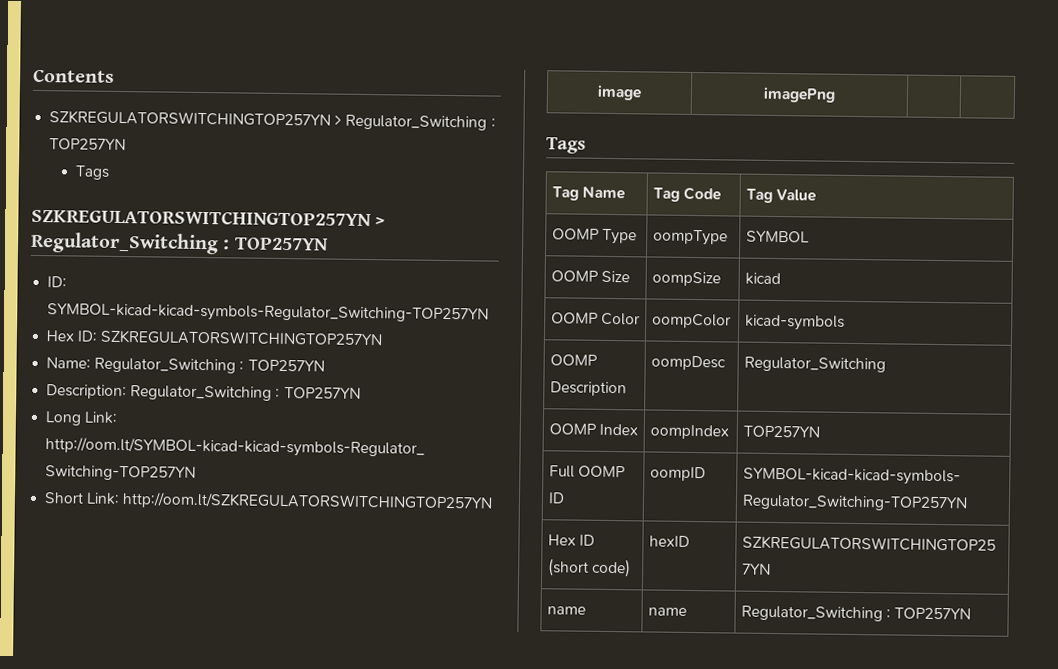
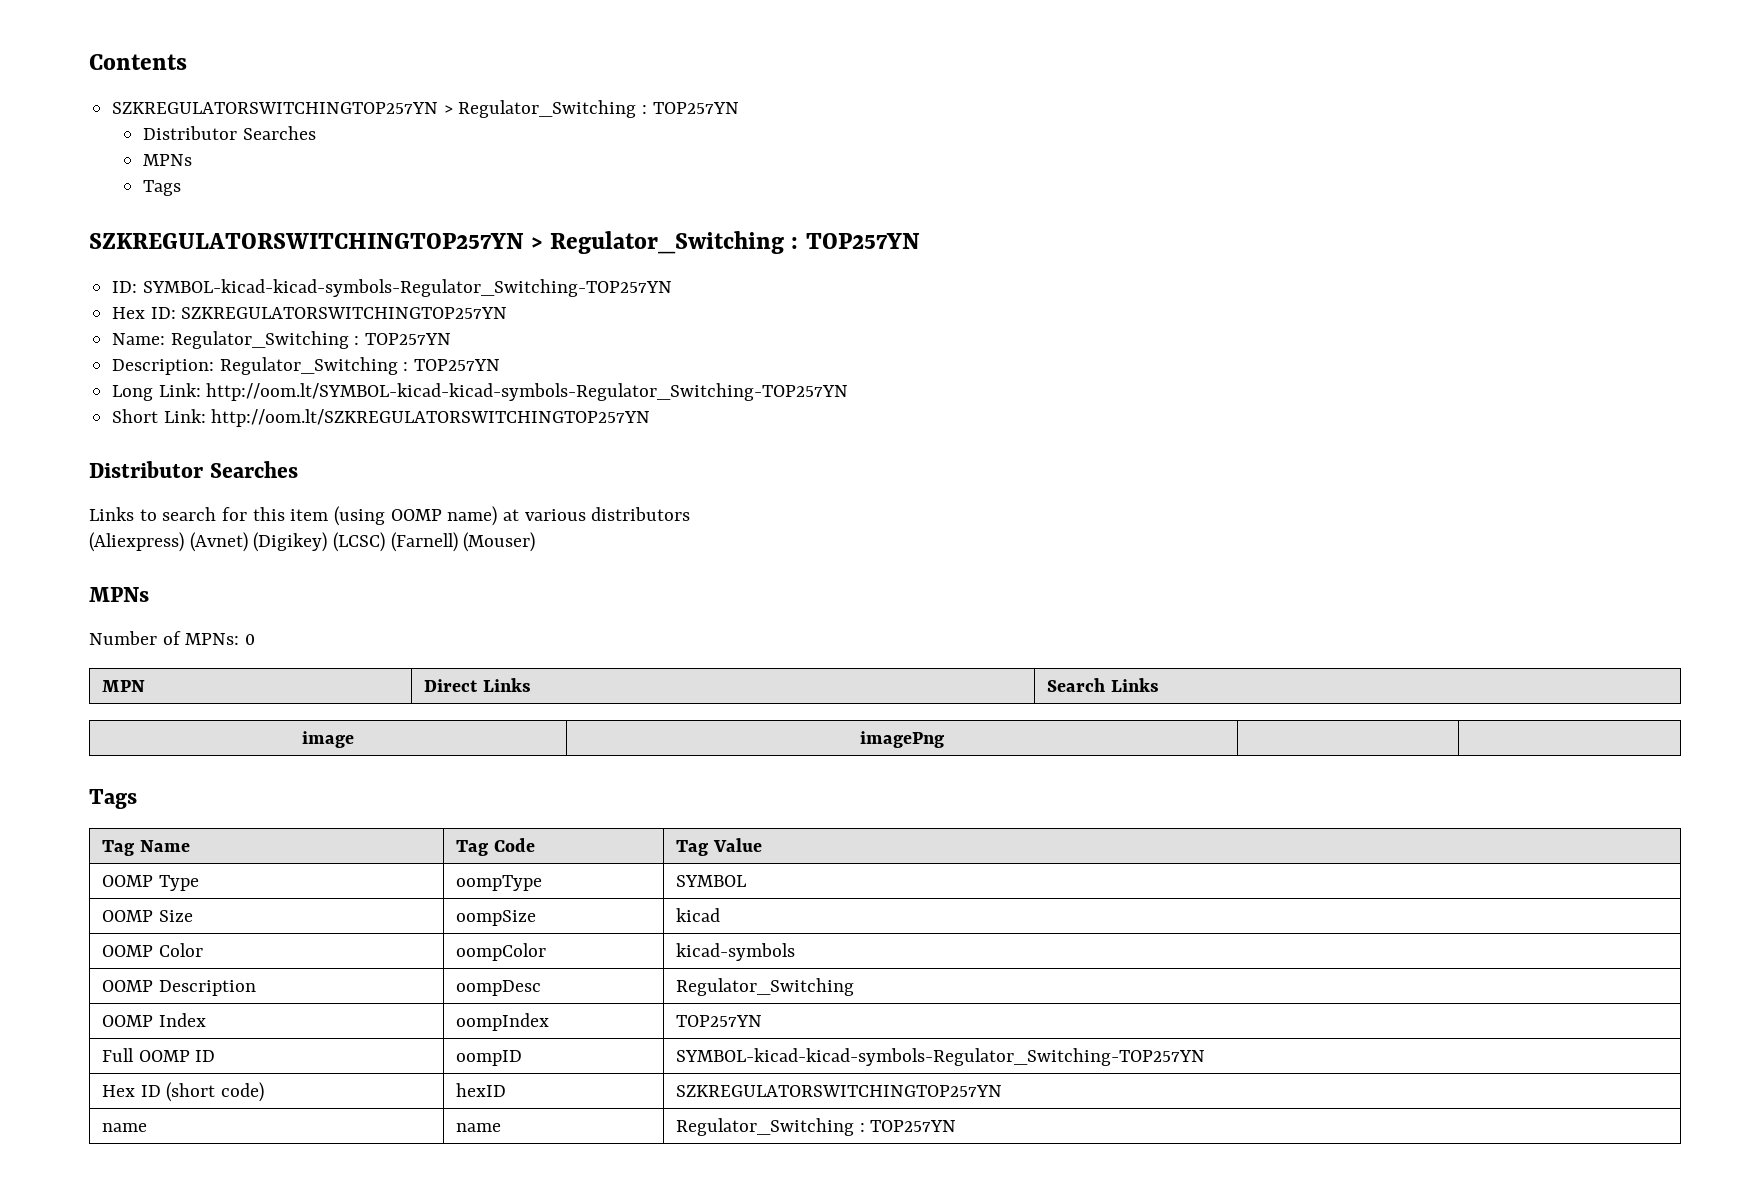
(127, 144) none -> [142,126,316,140] [142,154,192,166] // Distributor Searches // MPNs
(494, 502) none -> [89,461,298,478] [89,506,691,526] [89,532,536,552] [89,587,149,602] [89,631,256,645] [102,680,146,692] [424,678,531,692] [1047,678,1159,692] // Distributor Searches // Links to search for this item (using OOMP name) at various distributors // (Aliexpress) (Avnet) (Digikey) (LCSC) (Farnell) (Mouser) // MPNs // Number of MPNs: 0 // MPN | Direct Links | Search Links

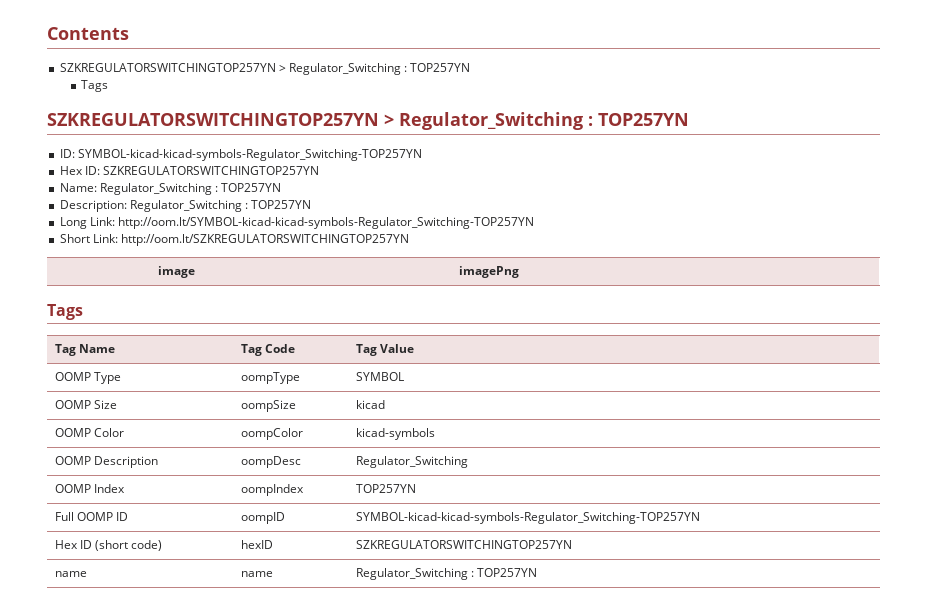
[142,126,316,140] [142,154,192,166] // Distributor Searches // MPNs -> (471, 67) none
[89,461,298,478] [89,506,691,526] [89,532,536,552] [89,587,149,602] [89,631,256,645] [102,680,146,692] [424,678,531,692] [1047,678,1159,692] // Distributor Searches // Links to search for this item (using OOMP name) at various distributors // (Aliexpress) (Avnet) (Digikey) (LCSC) (Farnell) (Mouser) // MPNs // Number of MPNs: 0 // MPN | Direct Links | Search Links -> (409, 240) none

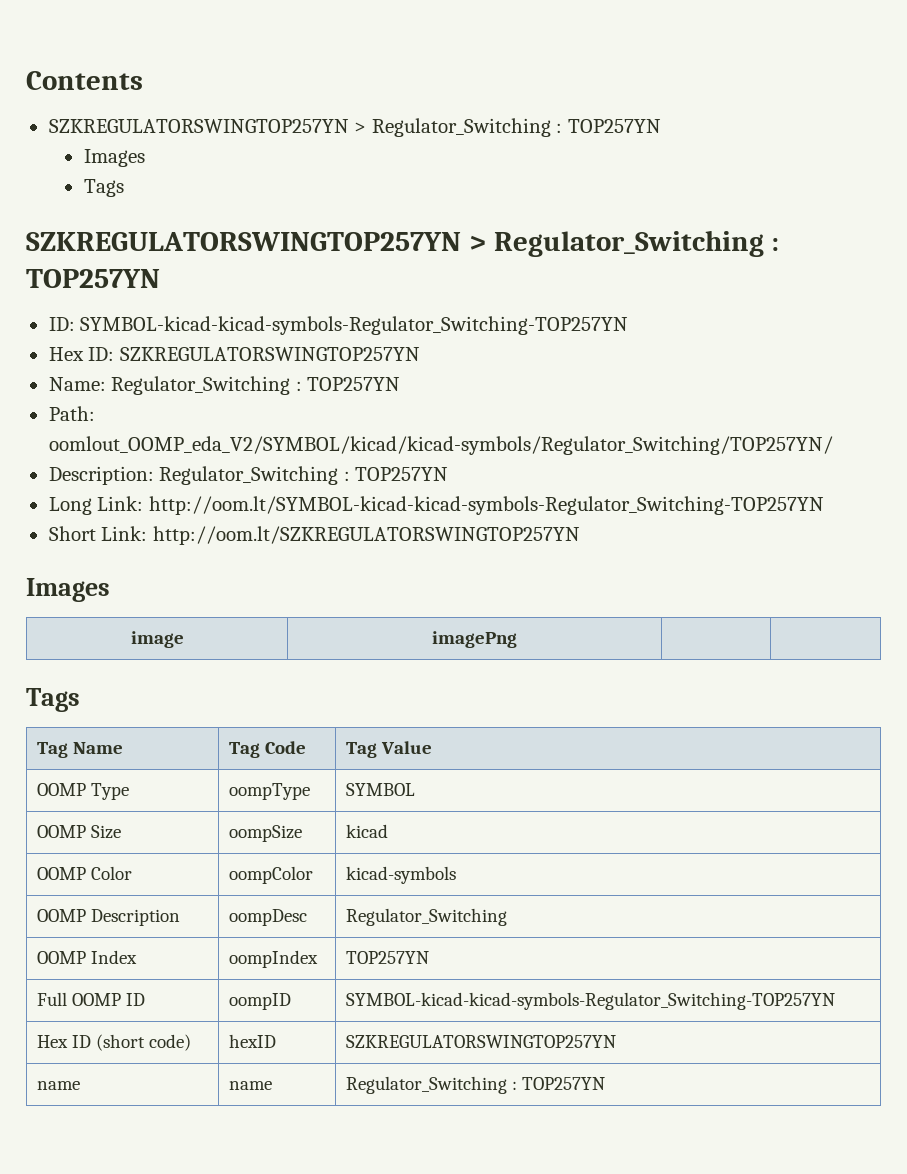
[59,63,471,75] [81,80,109,92] [47,113,379,126] SZKREGULATORSWITCHINGTOP257YN > Regulator_Switching : TOP257YN // Tags // SZKREGULATORSWITCHINGTOP257YN -> [48,118,661,137] [83,149,145,167] [83,179,124,197] [26,232,461,251] SZKREGULATORSWINGTOP257YN > Regulator_Switching : TOP257YN // Images // Tags // SZKREGULATORSWINGTOP257YN
[102,166,319,175] SZKREGULATORSWITCHINGTOP257YN -> [119,347,420,361] SZKREGULATORSWINGTOP257YN
(281, 187) none -> [48,406,95,421] [48,436,833,455] // Path: oomlout_OOMP_eda_V2/SYMBOL/kicad/kicad-symbols/Regulator_Switching/TOP257YN/
[120,234,409,246] http://oom.lt/SZKREGULATORSWITCHINGTOP257YN -> [152,526,580,545] [26,578,110,602] http://oom.lt/SZKREGULATORSWINGTOP257YN // Images
[355,540,572,549] SZKREGULATORSWITCHINGTOP257YN -> [345,1035,616,1048] SZKREGULATORSWINGTOP257YN

